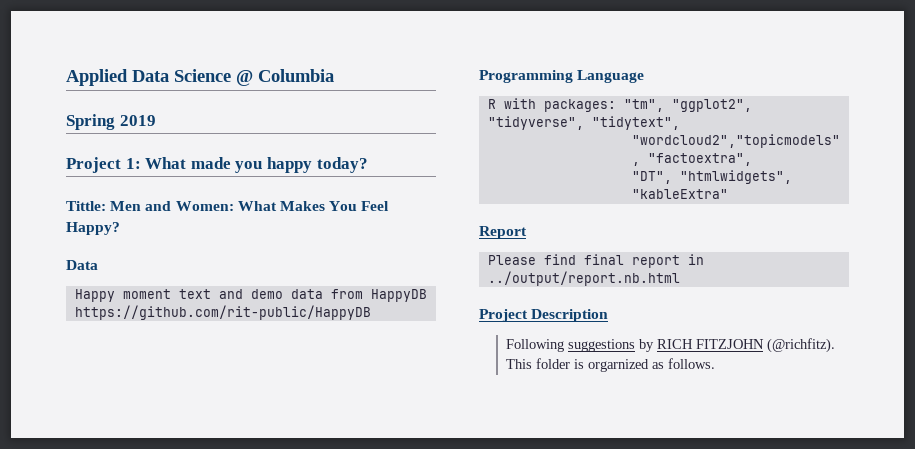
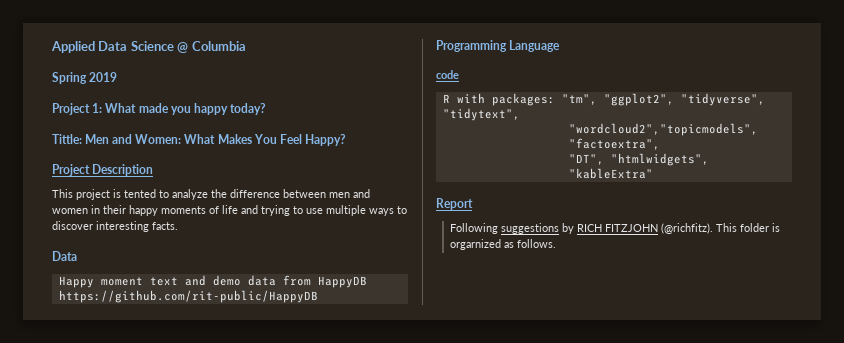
(120, 228) none -> [52,164,154,176] [52,189,370,200] [52,205,407,216] [52,221,178,232] // Project Description // This project is tented to analyze the difference between men and women in their happy moments of life and trying to use multiple ways to discover interesting facts.
(645, 76) none -> [436,70,459,79] // code
[487,254,704,268] [487,271,680,286] [479,309,609,322] // Please find final report in ../output/report.nb.html // Project Description -> (473, 204) none

